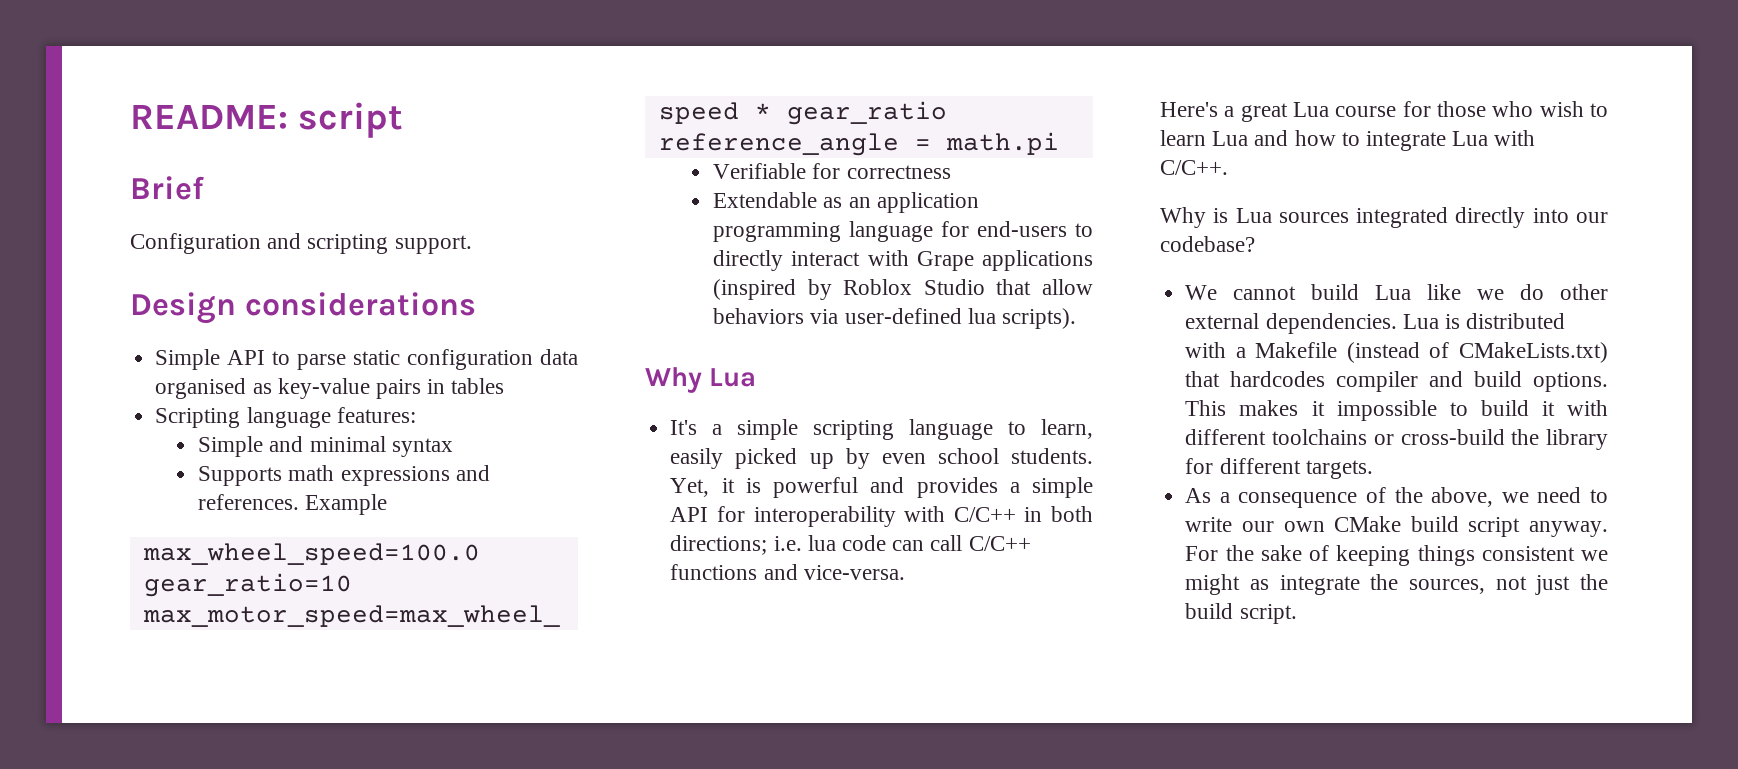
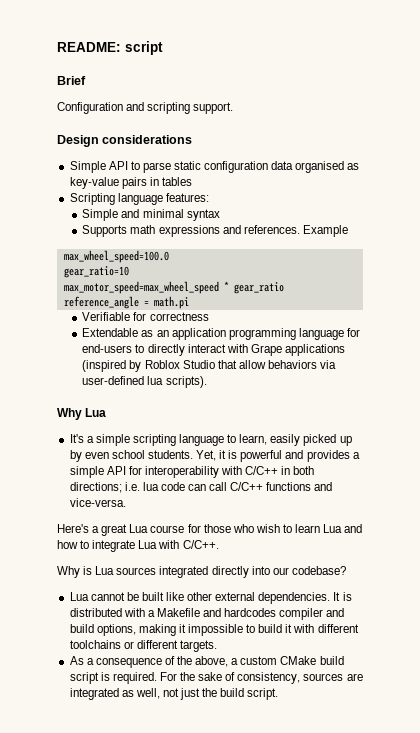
[1185,284,1545,300] We cannot build Lua like we do -> [69,592,185,601] Lua cannot be built like
[1402,314,1439,329] Lua -> [333,592,341,601] It
[1346,342,1608,363] [1185,371,1221,387] (instead of CMakeLists.txt) that -> [203,608,222,617] and
[1533,372,1608,392] [1185,400,1299,416] options. This makes -> [96,624,176,636] options, making
[1400,429,1608,450] [1185,458,1214,474] cross-build the library for -> (134, 645) none
[1501,487,1608,503] [1185,517,1325,532] we need to write our own -> [231,656,278,665] a custom
[1529,521,1608,537] anyway. -> [100,672,157,684] is required.
[1336,545,1608,566] [1185,574,1485,595] keeping things consistent we might as integrate the sources, -> [237,672,363,684] [69,688,160,700] consistency, sources are integrated as well,

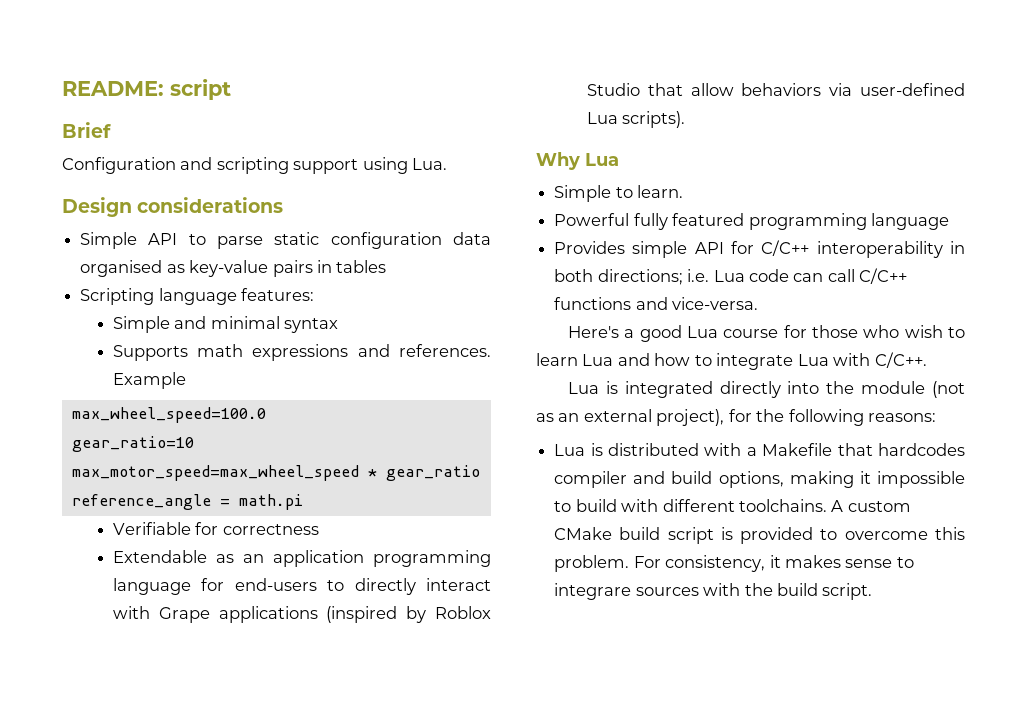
[193,102,234,114] support. -> [293,157,448,174] support using Lua.
[147,376,164,385] lua -> [586,112,618,124] Lua
[69,434,352,446] [69,450,360,462] [69,466,279,478] It's a simple scripting language to learn, easily picked up by even school students. Yet, it is powerful and provides a simple API for interoperability with C/C++ -> [554,185,684,202] [554,213,949,230] [554,240,943,258] Simple to learn. // Powerful fully featured programming language // Provides simple API for C/C++ interoperability
[142,482,159,491] lua -> [713,270,745,282] Lua
[101,524,128,536] great -> [639,325,682,342] good
[57,566,346,578] [69,592,341,604] Why is Lua sources integrated directly into our codebase? // Lua cannot be built like other external dependencies. It -> [567,381,965,398] [536,409,937,426] [554,444,586,456] Lua is integrated directly into the module (not as an external project), for the following reasons: // Lua
[203,608,222,617] and -> [837,443,873,456] that
[285,624,293,633] it -> (617, 505) none
[69,640,217,652] [69,656,239,668] toolchains or different targets. // As a consequence of the above, a -> [738,499,844,512] toolchains. A
[112,672,363,684] [69,688,201,700] required. For the sake of consistency, sources are integrated as well, not just -> [740,527,965,544] [554,555,914,572] [554,583,741,600] provided to overcome this problem. For consistency, it makes sense to integrare sources with

